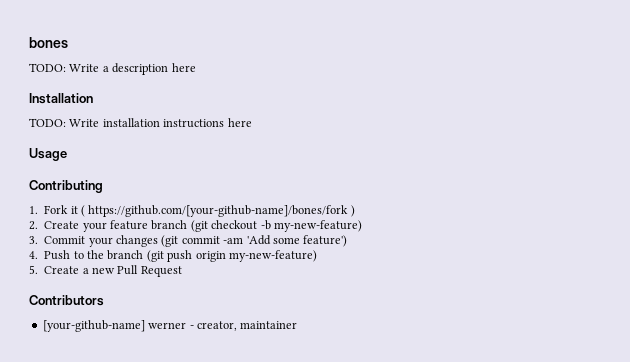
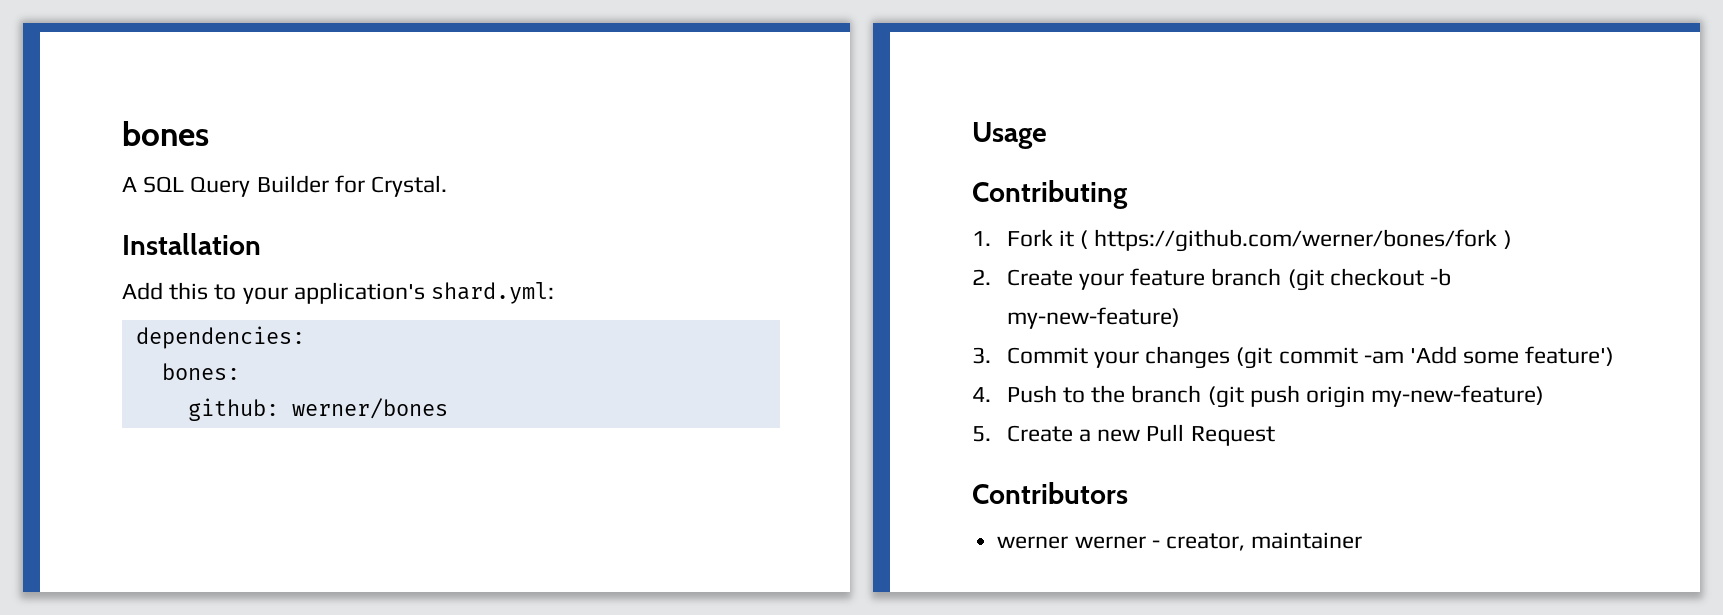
[29,63,196,75] [29,93,93,104] [29,118,252,128] TODO: Write a description here // Installation // TODO: Write installation instructions here -> [122,175,448,197] [122,233,261,255] [122,282,555,304] [135,326,305,349] [161,363,240,380] [187,398,448,421] A SQL Query Builder for Crystal. // Installation // Add this to your application's shard.yml: // dependencies: // bones: // github: werner/bones
[88,205,349,217] https://github.com/[your-github-name]/bones/fork -> [1094,229,1498,252] https://github.com/werner/bones/fork
[42,320,145,332] [your-github-name] -> [997,536,1069,549] werner

